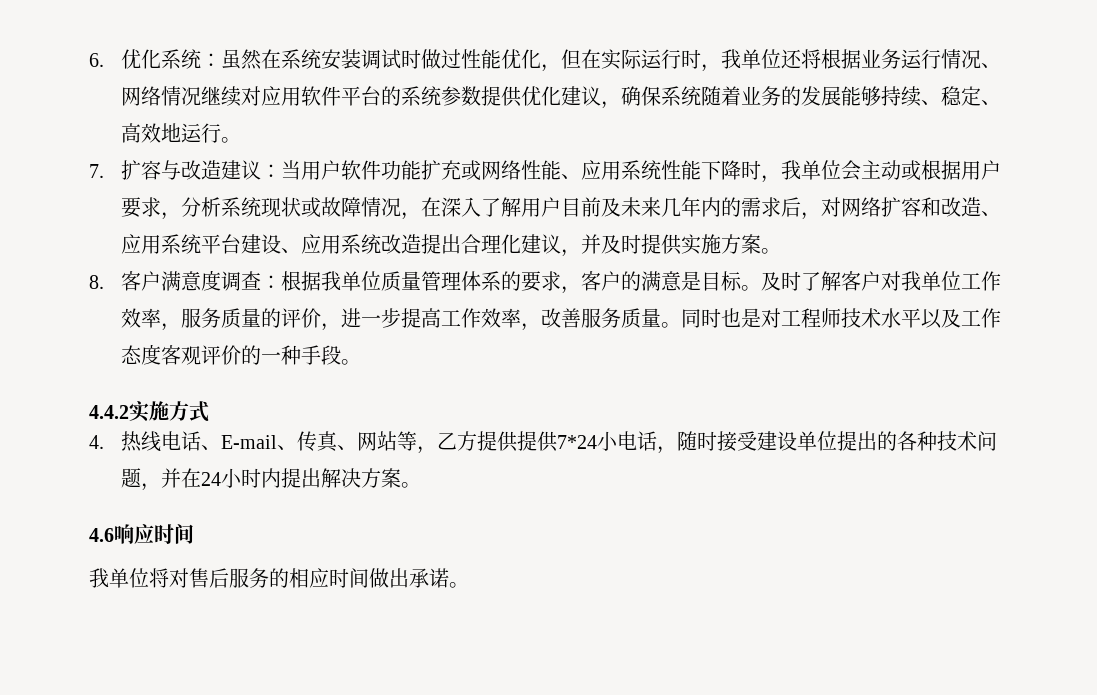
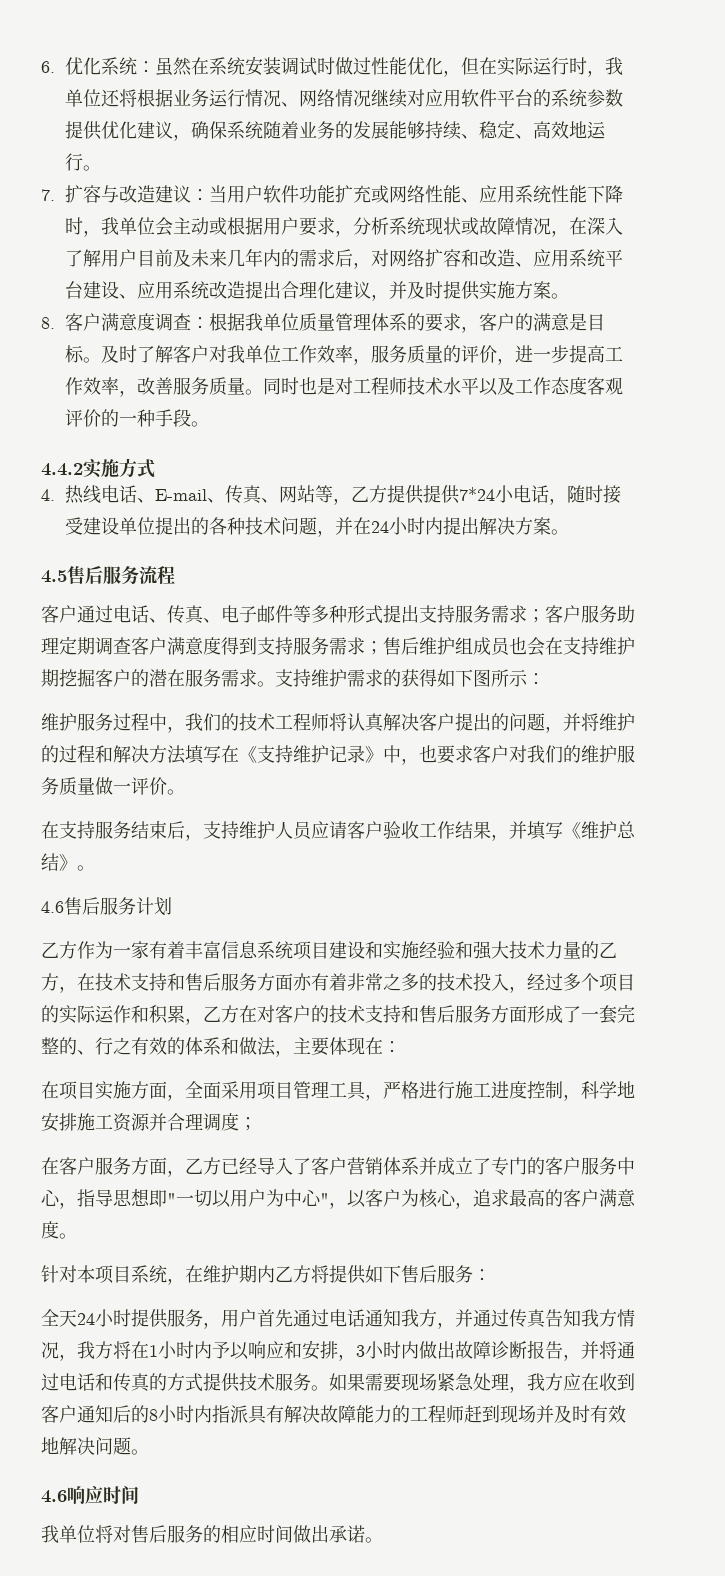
(421, 485) none -> [41,566,175,585] [41,605,635,624] [41,636,635,656] [41,669,545,687] [41,713,635,733] [41,745,635,765] [41,777,185,796] [41,821,636,841] [41,853,95,871] [41,897,172,916] [41,941,617,960] [41,973,635,993] [41,1004,635,1025] [41,1037,401,1057] [41,1081,635,1101] [41,1112,257,1132] [41,1157,635,1177] [41,1188,636,1209] [41,1221,77,1239] [41,1265,491,1285] [41,1309,635,1329] [41,1340,635,1361] [41,1373,635,1393] [41,1405,626,1424] [41,1437,149,1455] // 4.5售后服务流程 // 客户通过电话、传真、电子邮件等多种形式提出支持服务需求；客户服务助理定期调查客户满意度得到支持服务需求；售后维护组成员也会在支持维护期挖掘客户的潜在服务需求。支持维护需求的获得如下图所示： // 维护服务过程中，我们的技术工程师将认真解决客户提出的问题，并将维护的过程和解决方法填写在《支持维护记录》中，也要求客户对我们的维护服务质量做一评价。 // 在支持服务结束后，支持维护人员应请客户验收工作结果，并填写《维护总结》。 // 4.6售后服务计划 // 乙方作为一家有着丰富信息系统项目建设和实施经验和强大技术力量的乙方，在技术支持和售后服务方面亦有着非常之多的技术投入，经过多个项目的实际运作和积累，乙方在对客户的技术支持和售后服务方面形成了一套完整的、行之有效的体系和做法，主要体现在： // 在项目实施方面，全面采用项目管理工具，严格进行施工进度控制，科学地安排施工资源并合理调度； // 在客户服务方面，乙方已经导入了客户营销体系并成立了专门的客户服务中心，指导思想即"一切以用户为中心"，以客户为核心，追求最高的客户满意度。 // 针对本项目系统，在维护期内乙方将提供如下售后服务： // 全天24小时提供服务，用户首先通过电话通知我方，并通过传真告知我方情况，我方将在1小时内予以响应和安排，3小时内做出故障诊断报告，并将通过电话和传真的方式提供技术服务。如果需要现场紧急处理，我方应在收到客户通知后的8小时内指派具有解决故障能力的工程师赶到现场并及时有效地解决问题。

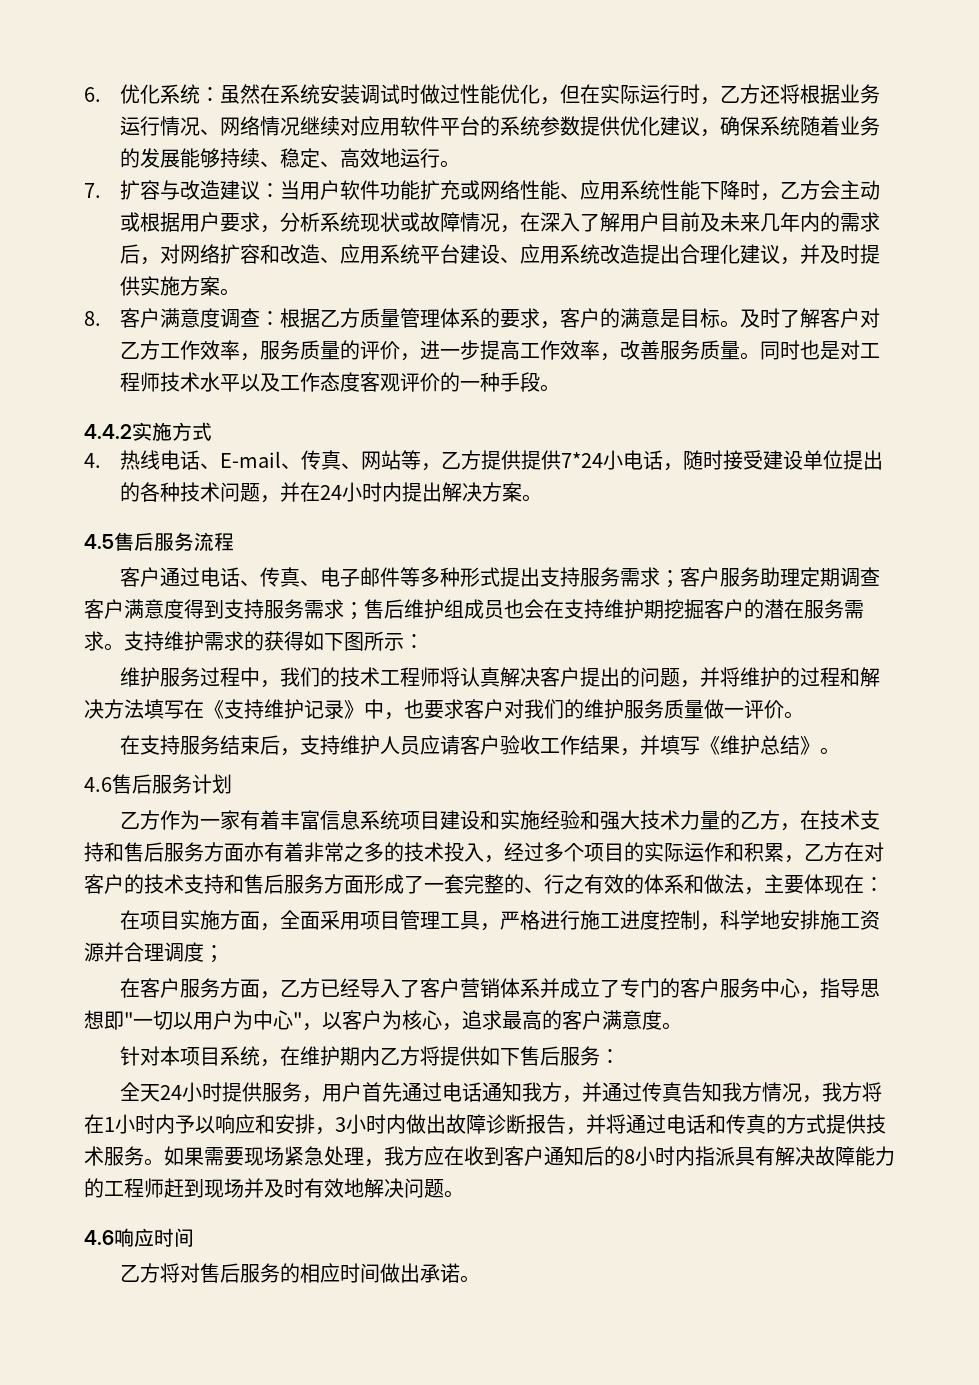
[605,57,624,75] [65,89,102,107] 我单位 -> [719,84,760,104] 乙方
[101,217,156,235] 我单位 -> [779,180,820,200] 乙方
[245,313,300,331] 我单位 -> [319,308,360,328] 乙方
[227,345,282,363] 我单位 -> [119,340,160,360] 乙方
[41,1525,95,1543] 我单位 -> [119,1263,160,1283] 乙方

